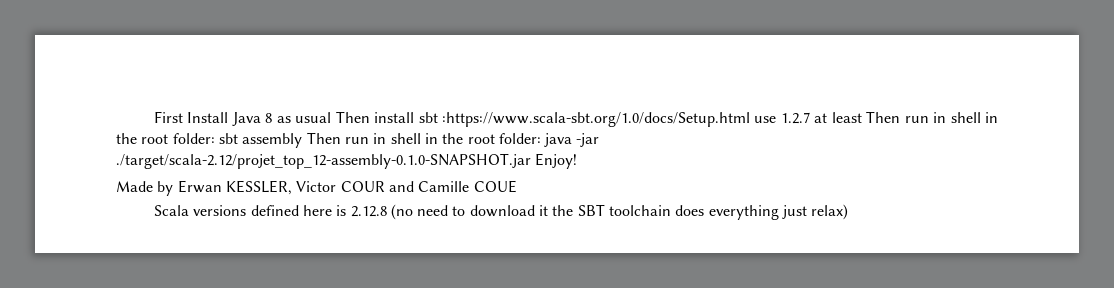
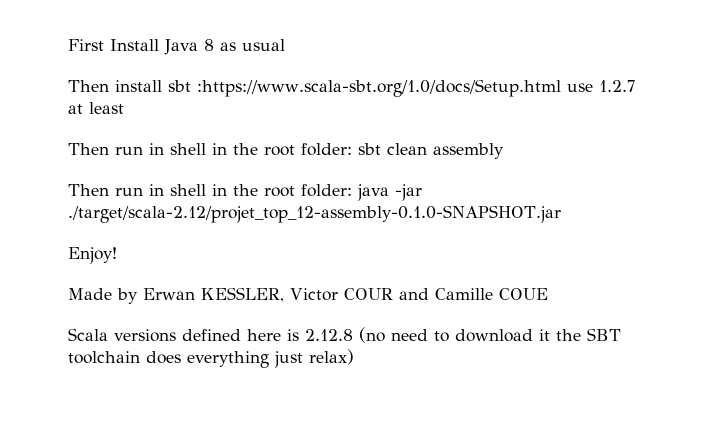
(332, 117) none -> (285, 45) //
(862, 117) none -> (124, 108) //
(238, 138) none -> [387,143,427,155] clean
(303, 140) none -> (504, 151) //
(531, 161) none -> (561, 214) //

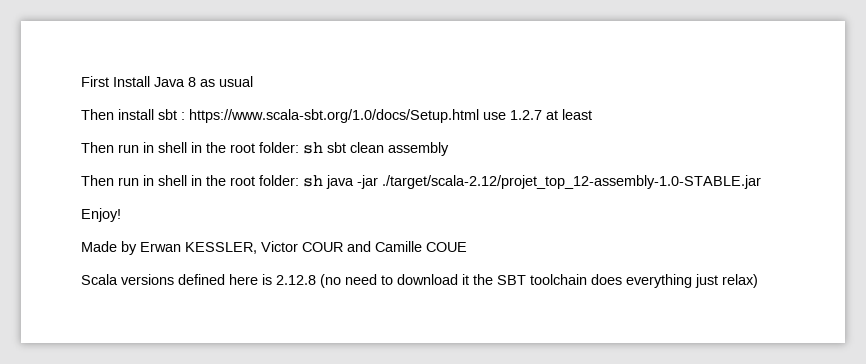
[197,79,561,97] :https://www.scala-sbt.org/1.0/docs/Setup.html -> [181,109,479,123] : https://www.scala-sbt.org/1.0/docs/Setup.html
(352, 149) none -> [303,142,323,154] sh
(352, 190) none -> [303,175,323,187] sh
[68,205,561,223] ./target/scala-2.12/projet_top_12-assembly-0.1.0-SNAPSHOT.jar -> [382,175,761,189] ./target/scala-2.12/projet_top_12-assembly-1.0-STABLE.jar

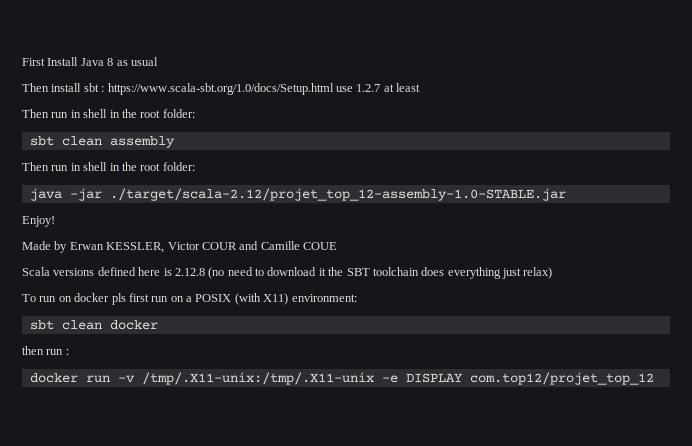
[303,142,323,154] sh -> (195, 113) //
[303,175,323,187] sh -> (195, 166) //
(758, 281) none -> [22,293,357,305] [29,320,158,330] [22,346,69,355] [29,372,654,385] // To run on docker pls first run on a POSIX (with X11) environment: // sbt clean docker // then run : // docker run -v /tmp/.X11-unix:/tmp/.X11-unix -e DISPLAY com.top12/projet_top_12

